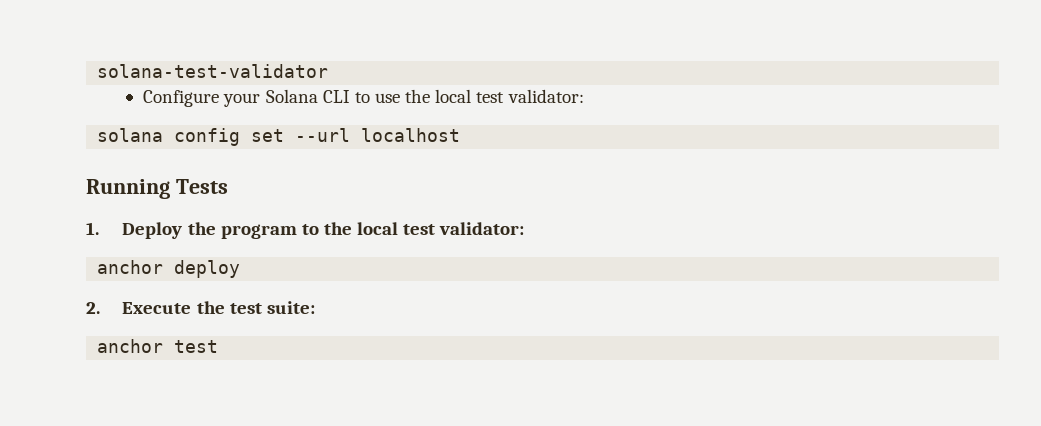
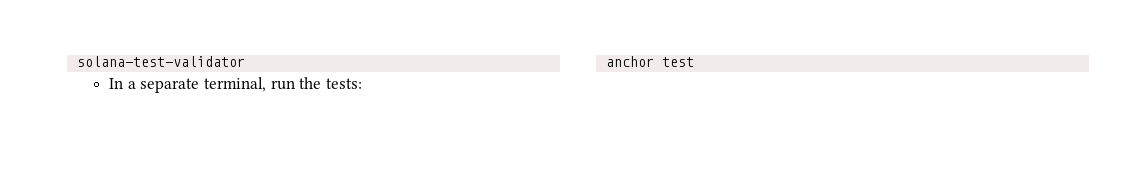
[143,89,584,107] [97,128,461,146] [86,179,228,199] [86,222,525,239] [97,260,241,278] [86,301,315,314] Configure your Solana CLI to use the local test validator: // solana config set --url localhost // Running Tests // 1. Deploy the program to the local test validator: // anchor deploy // 2. Execute the test suite: -> [109,77,362,93] In a separate terminal, run the tests:

